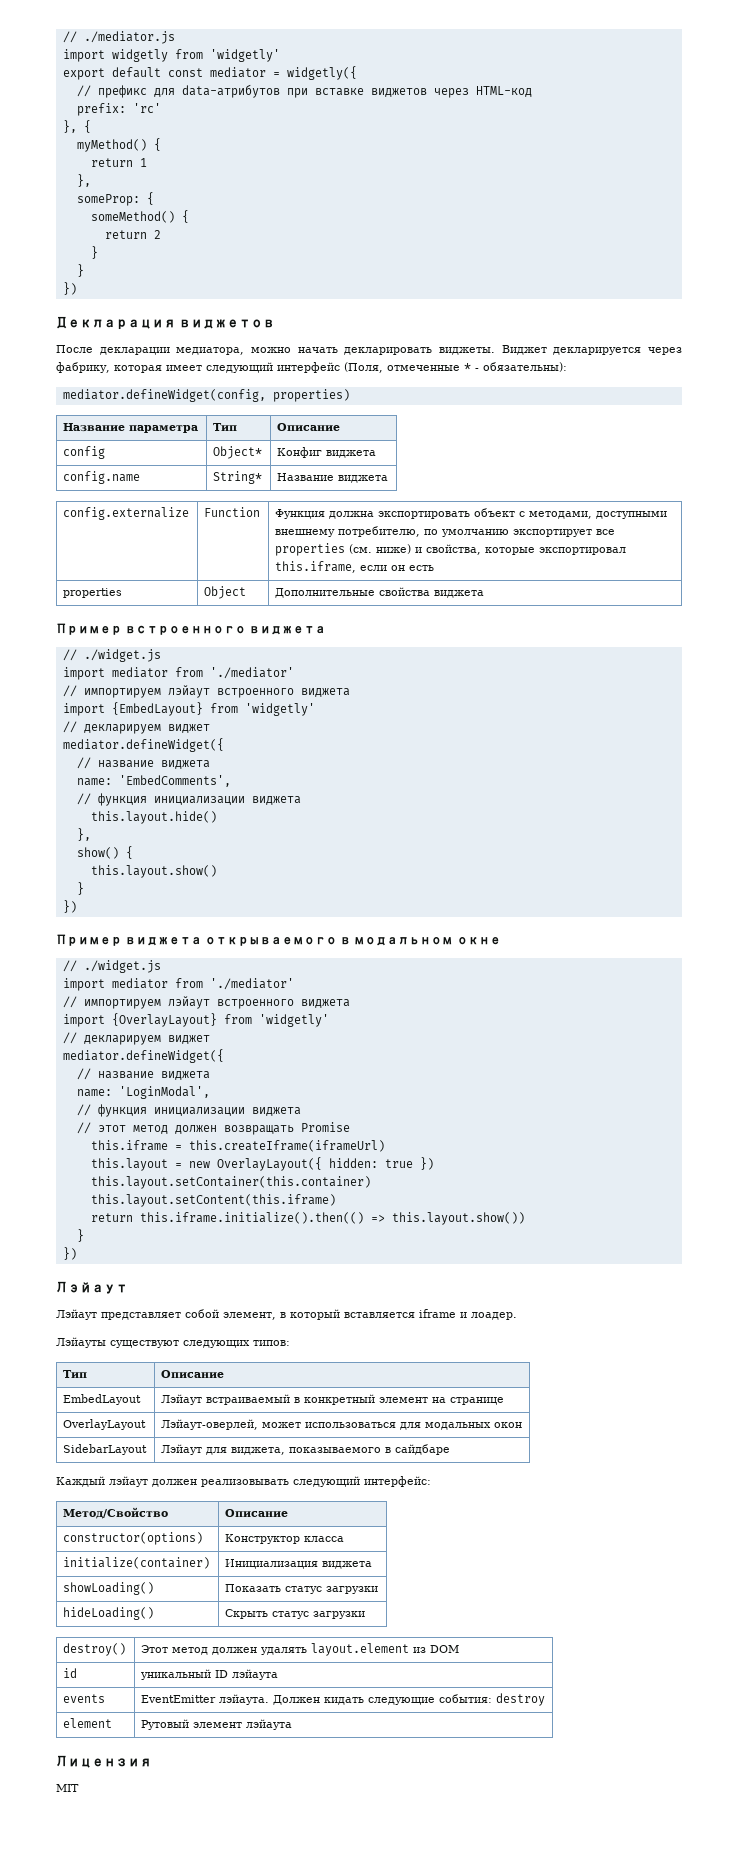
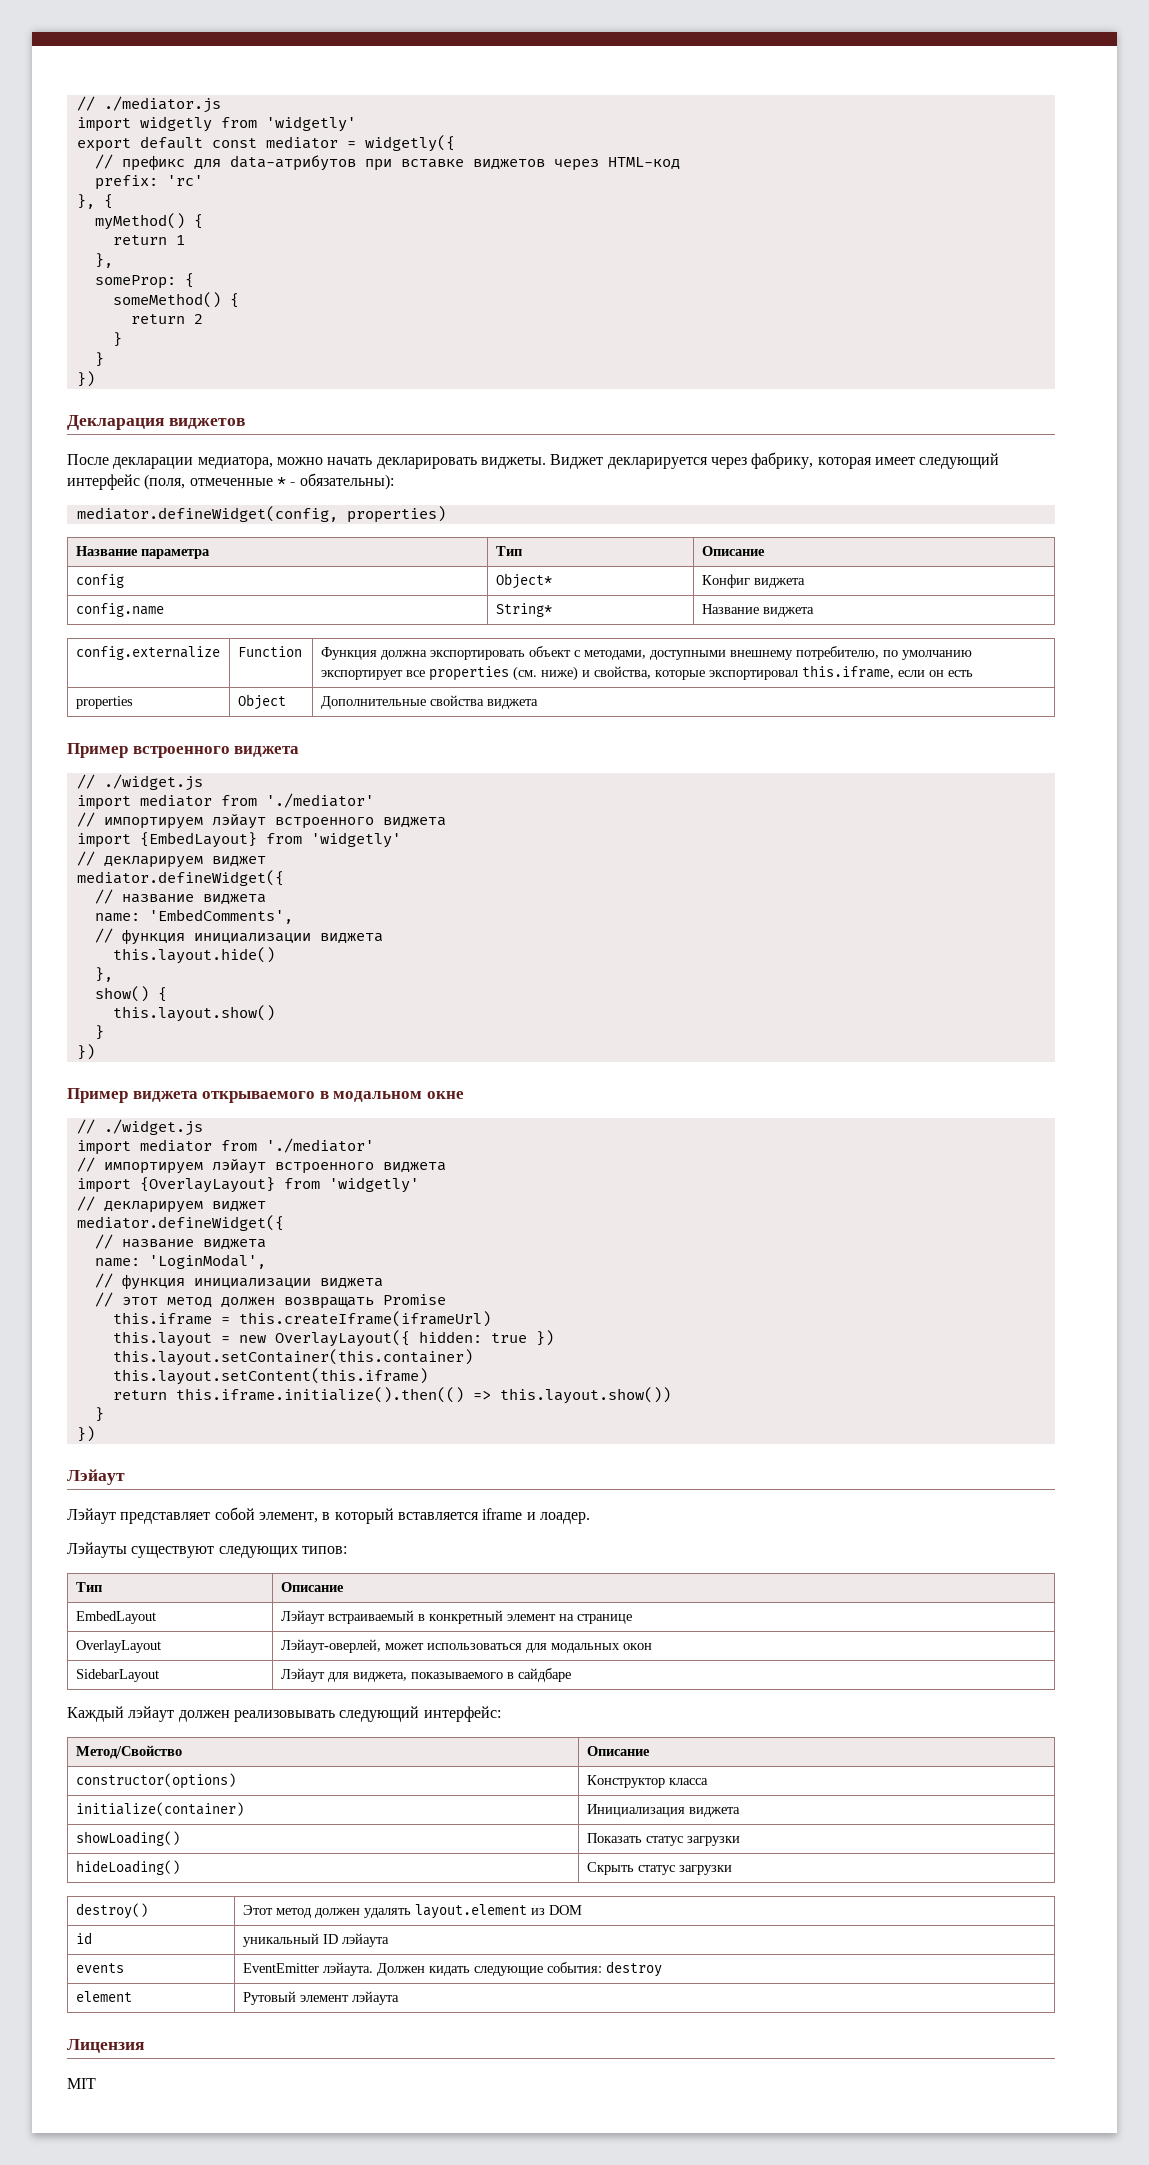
[344,362,383,373] (Поля, -> [144,474,186,490] (поля,

